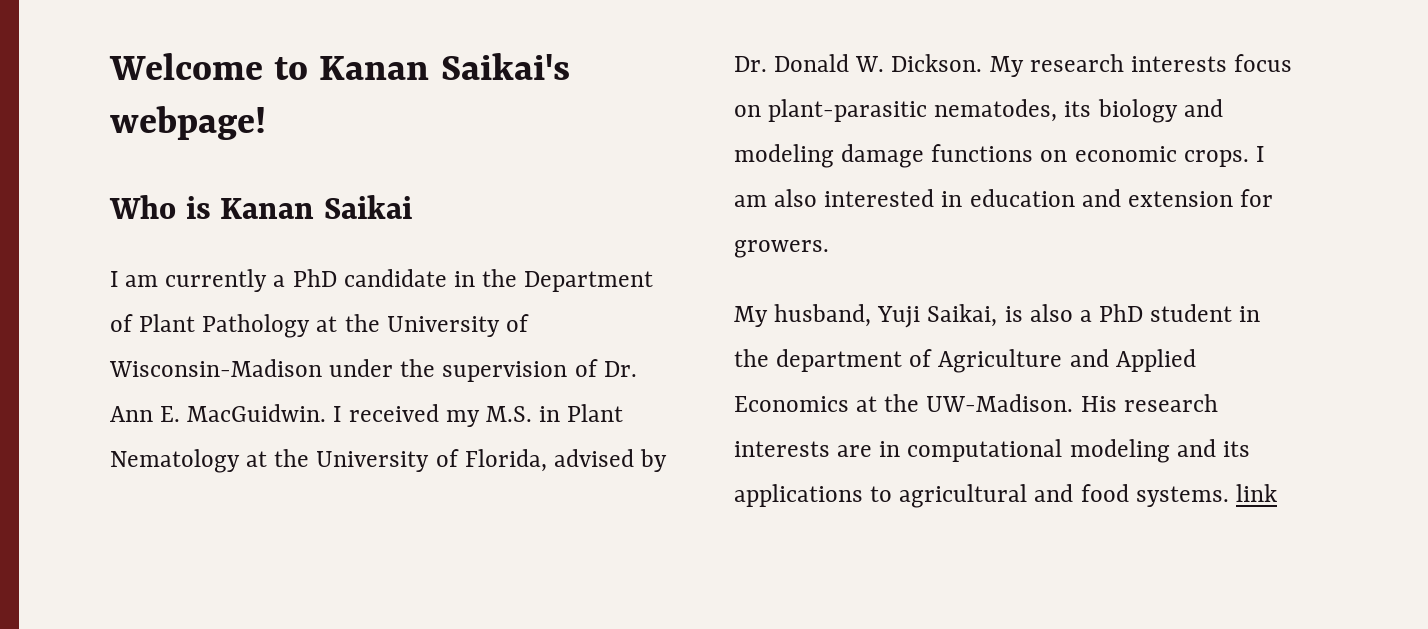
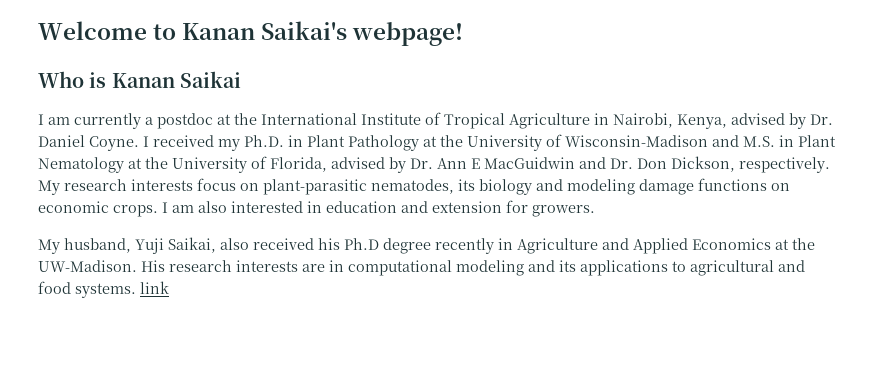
[292,269,654,292] [110,314,133,332] PhD candidate in the Department of -> [157,112,833,129] [38,135,303,151] postdoc at the International Institute of Tropical Agriculture in Nairobi, Kenya, advised by Dr. Daniel Coyne. I received my Ph.D. in
[329,359,637,382] [110,404,480,427] under the supervision of Dr. Ann E. MacGuidwin. I received my -> [712,135,739,147] and
[774,54,983,72] Donald W. Dickson. -> [437,156,830,173] Ann E MacGuidwin and Dr. Don Dickson, respectively.
[1004,304,1261,322] [734,349,933,372] is also a PhD student in the department of -> [220,238,513,254] also received his Ph.D degree recently in

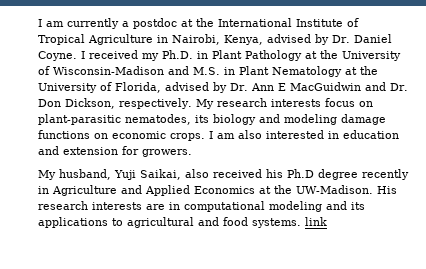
[38,21,464,46] [38,71,241,88] Welcome to Kanan Saikai's webpage! // Who is Kanan Saikai // -> (38, 23) none

